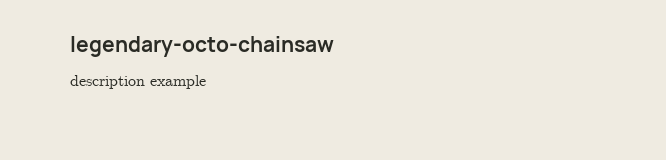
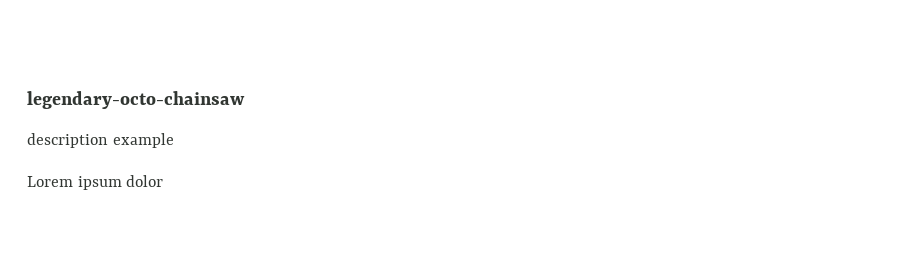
(206, 82) none -> [27,175,164,190] // Lorem ipsum dolor

